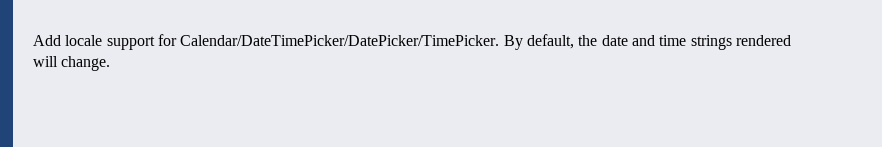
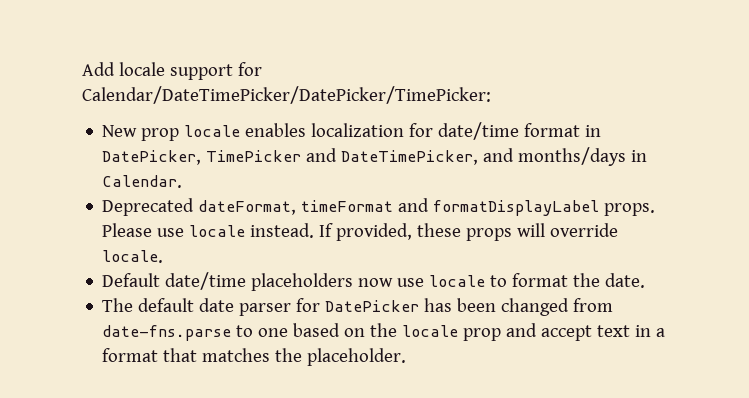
[180,34,791,50] [33,56,111,71] Calendar/DateTimePicker/DatePicker/TimePicker. By default, the date and time strings rendered will change. -> [82,86,491,104] [102,122,602,141] [102,147,648,166] [102,175,183,188] [102,198,656,216] [102,223,619,241] [102,250,164,263] [102,272,646,291] [102,298,614,316] [102,323,666,341] [102,348,407,366] Calendar/DateTimePicker/DatePicker/TimePicker: // New prop locale enables localization for date/time format in DatePicker, TimePicker and DateTimePicker, and months/days in Calendar. // Deprecated dateFormat, timeFormat and formatDisplayLabel props. Please use locale instead. If provided, these props will override locale. // Default date/time placeholders now use locale to format the date. // The default date parser for DatePicker has been changed from date-fns.parse to one based on the locale prop and accept text in a format that matches the placeholder.

